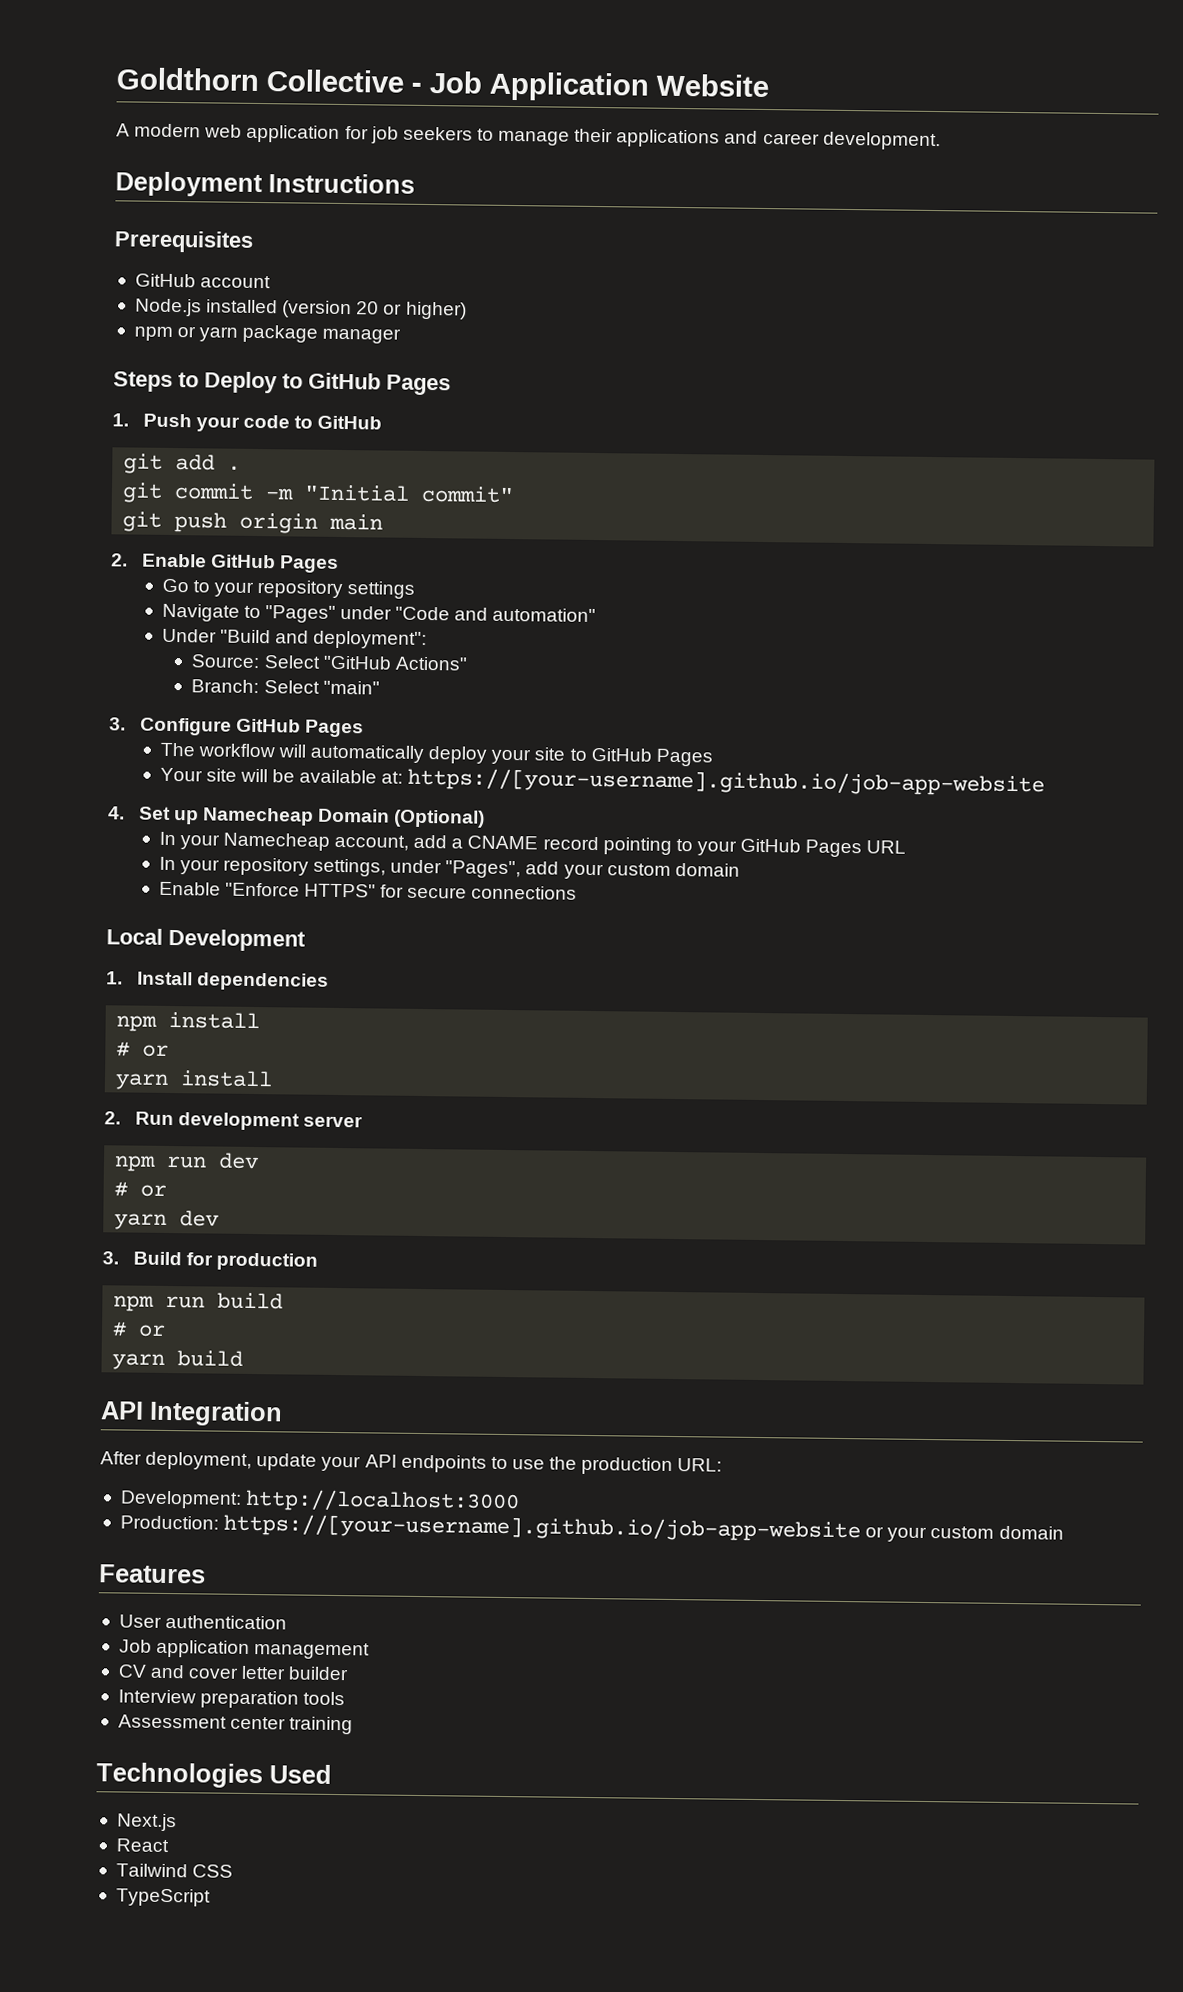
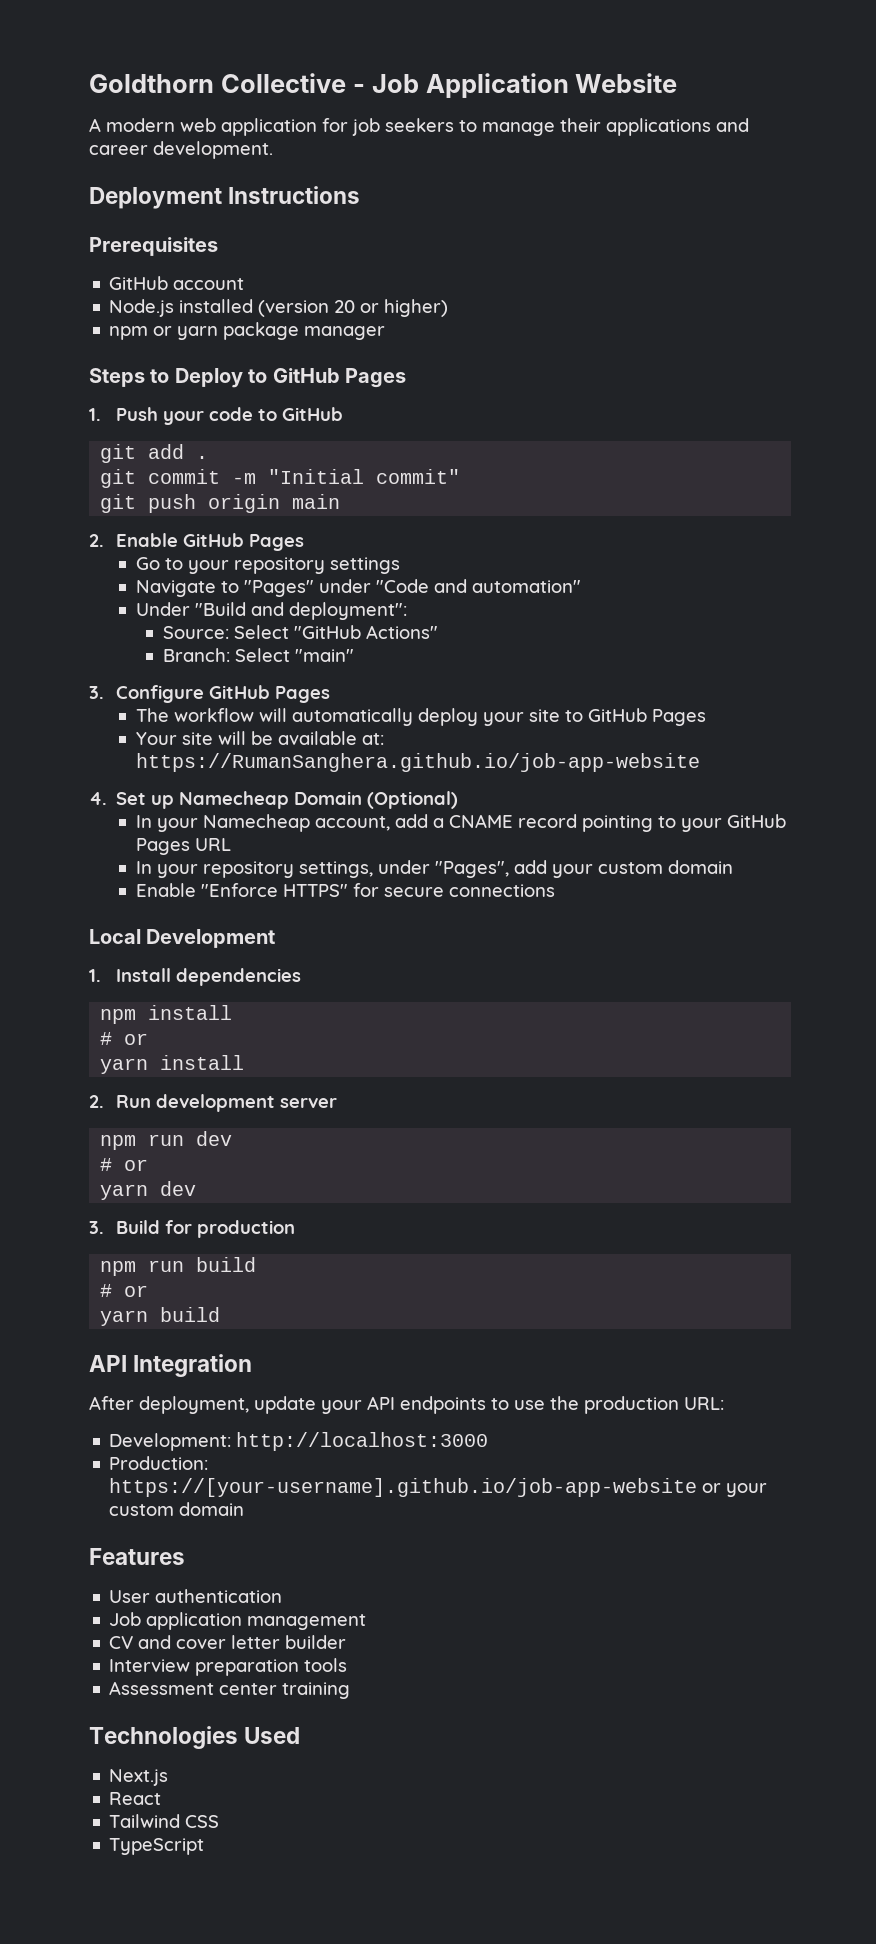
[407,767,1046,797] https://[your-username].github.io/job-app-website -> [136,753,701,772] https://RumanSanghera.github.io/job-app-website

